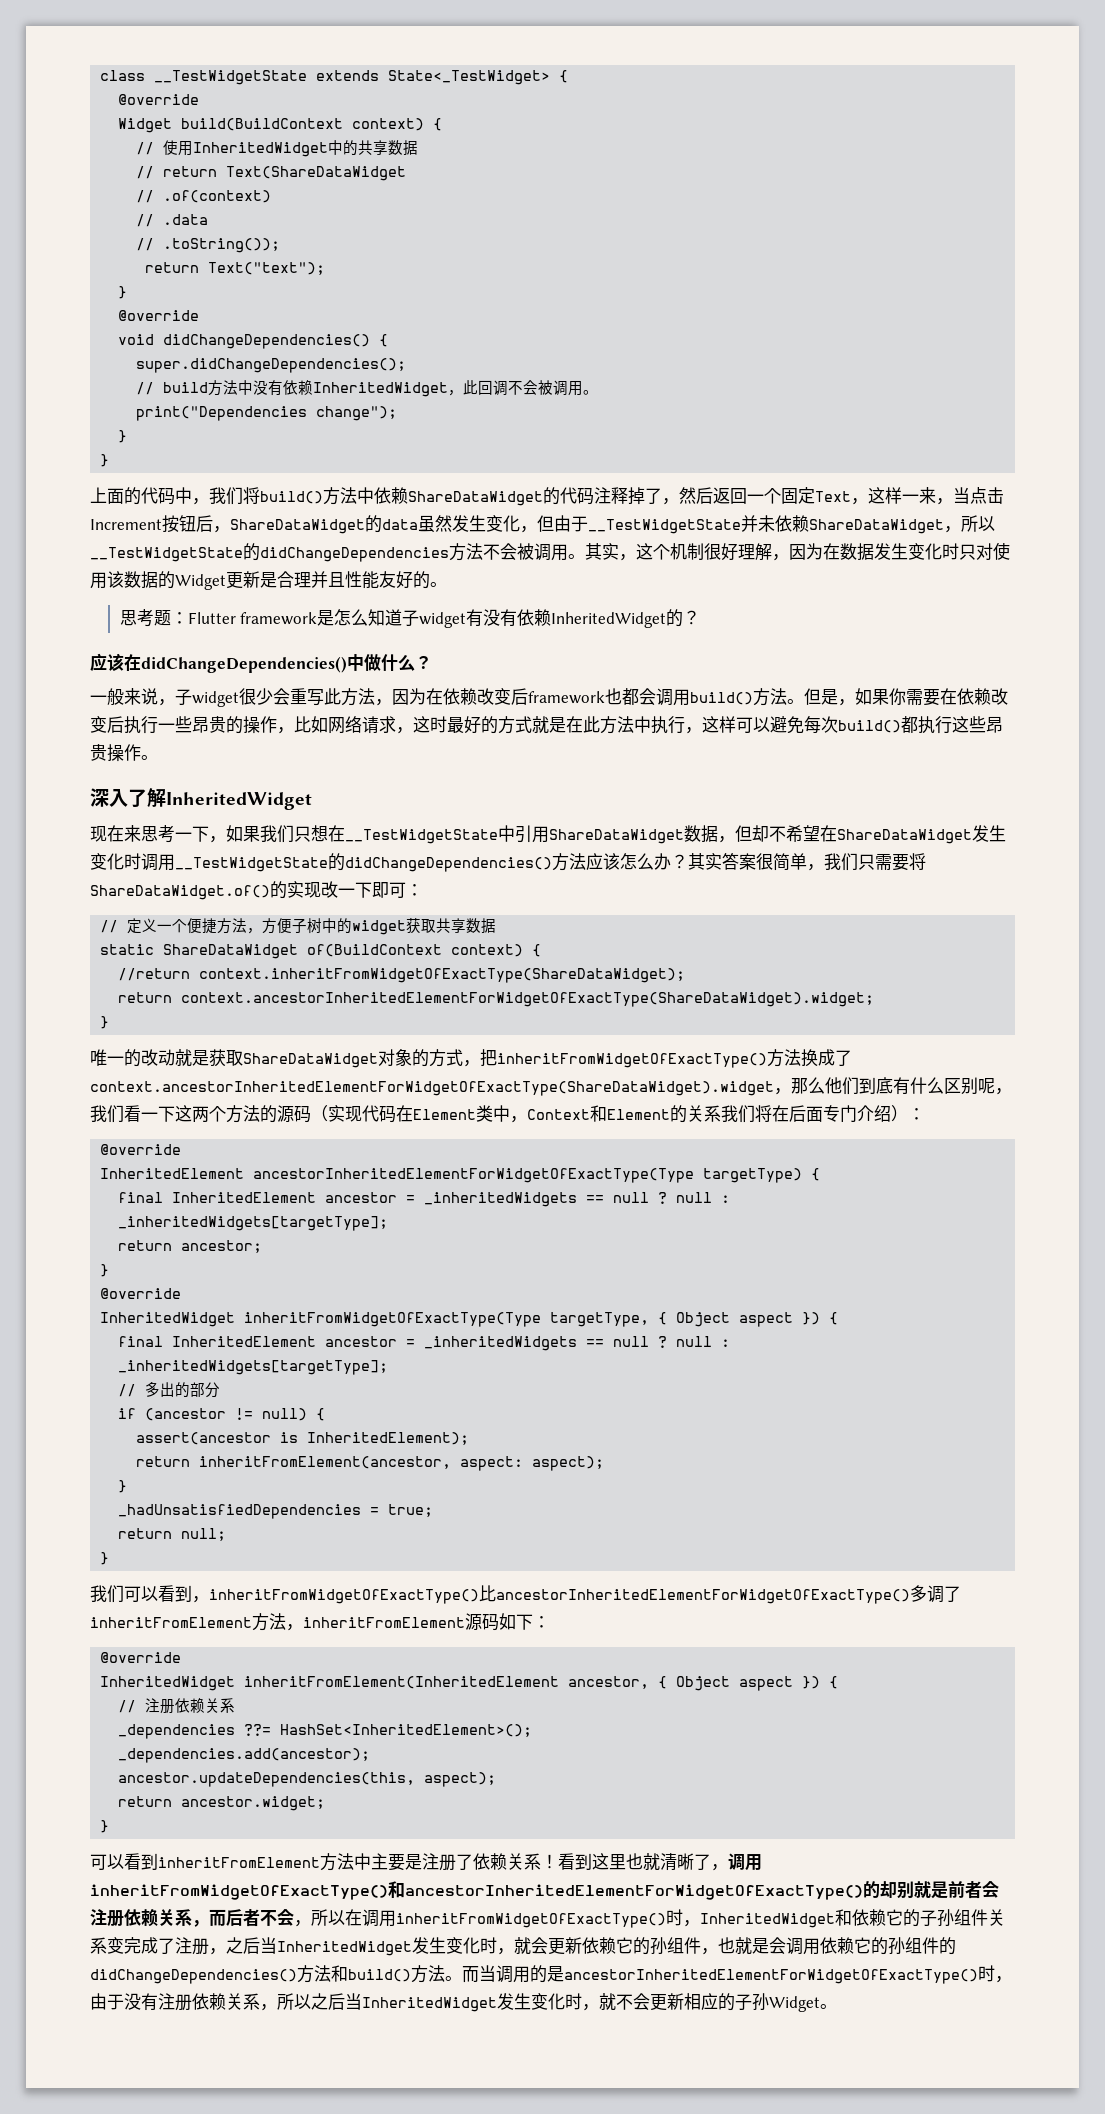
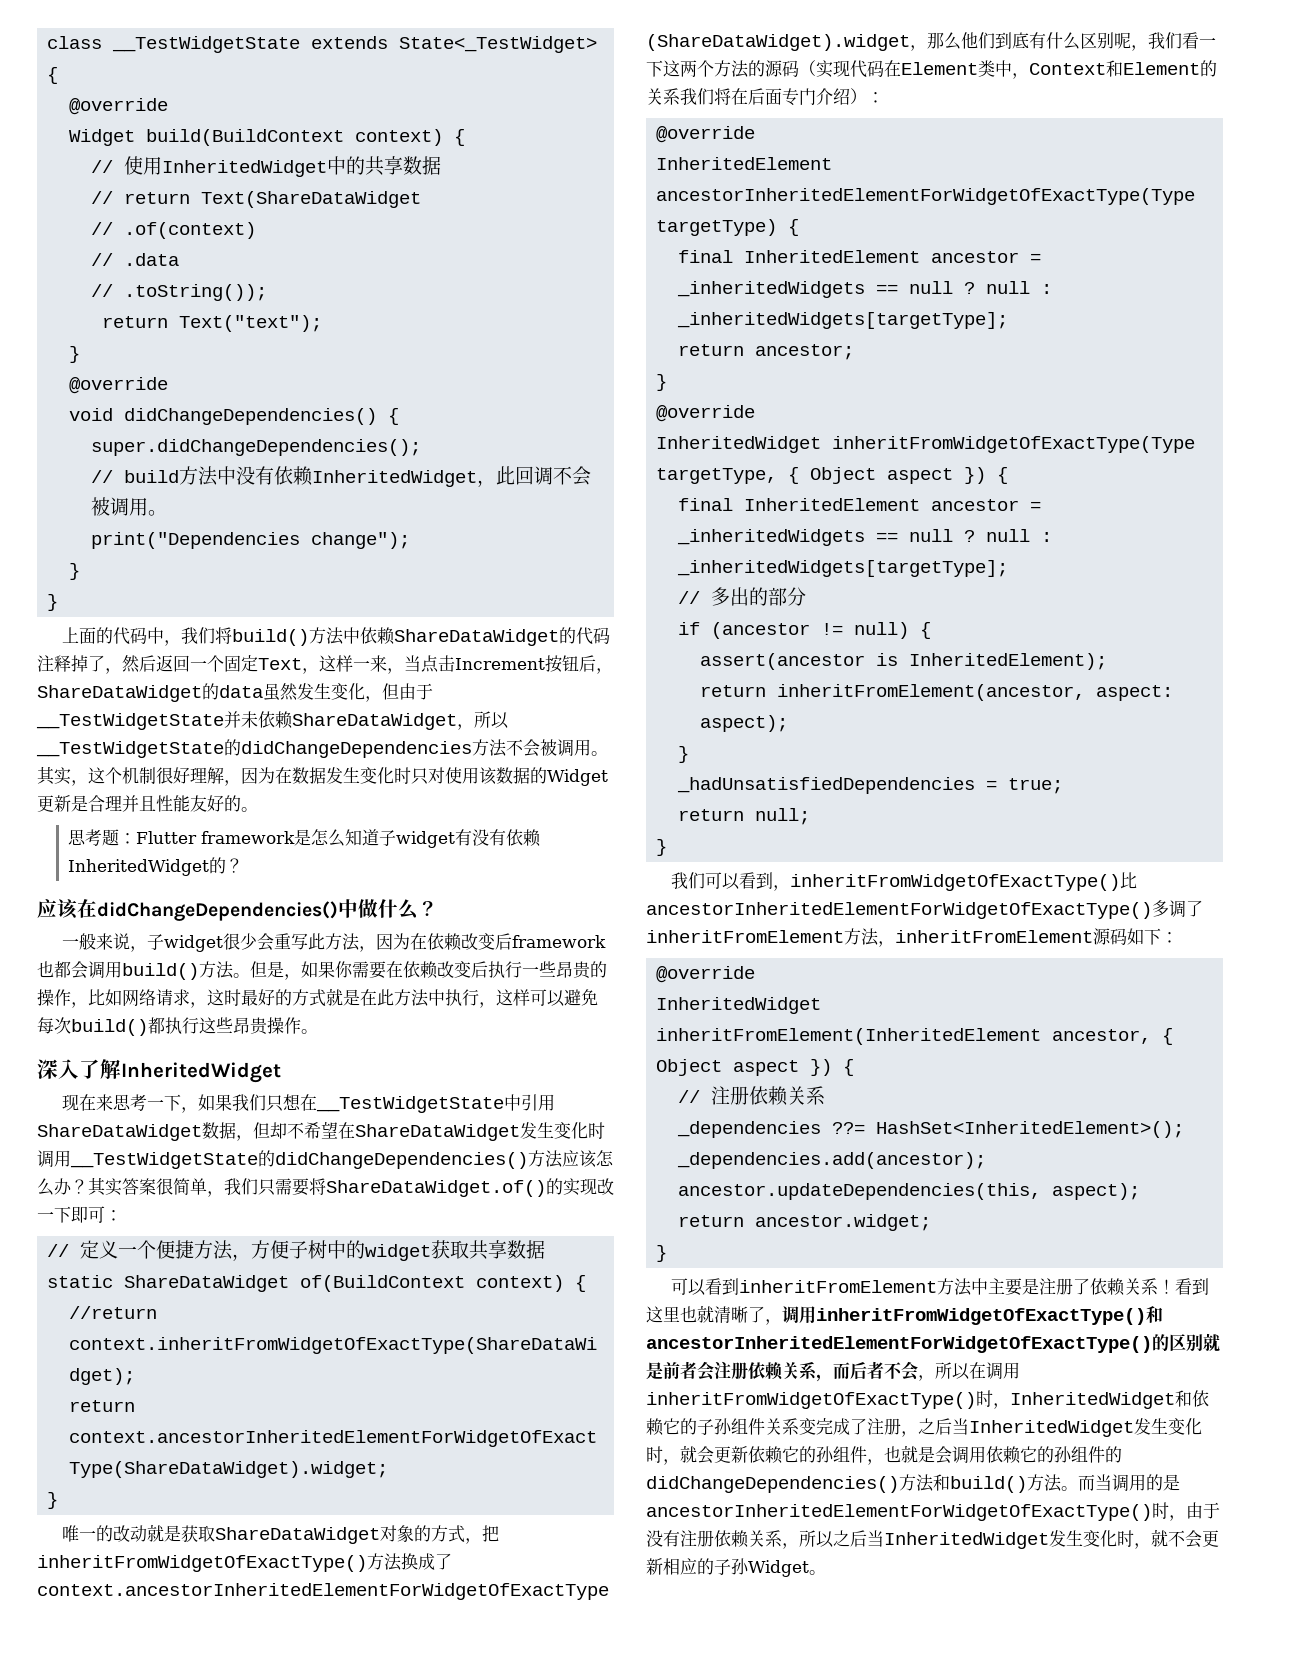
[880,1881,897,1898] 却 -> [1169,1334,1186,1351] 区

